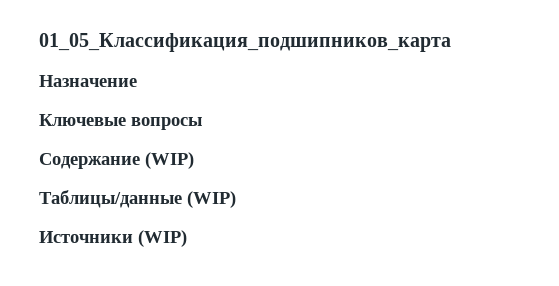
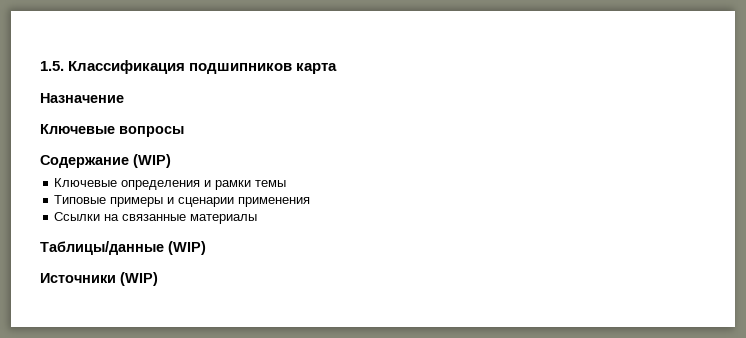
[39,33,451,52] 01_05_Классификация_подшипников_карта -> [40,60,338,74] 1.5. Классификация подшипников карта
(194, 160) none -> [54,178,287,190] [54,195,311,207] [54,212,258,224] // Ключевые определения и рамки темы // Типовые примеры и сценарии применения // Ссылки на связанные материалы

